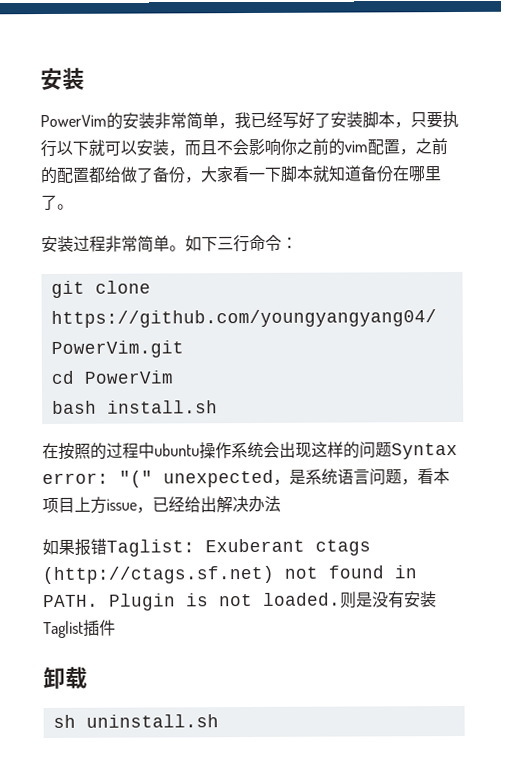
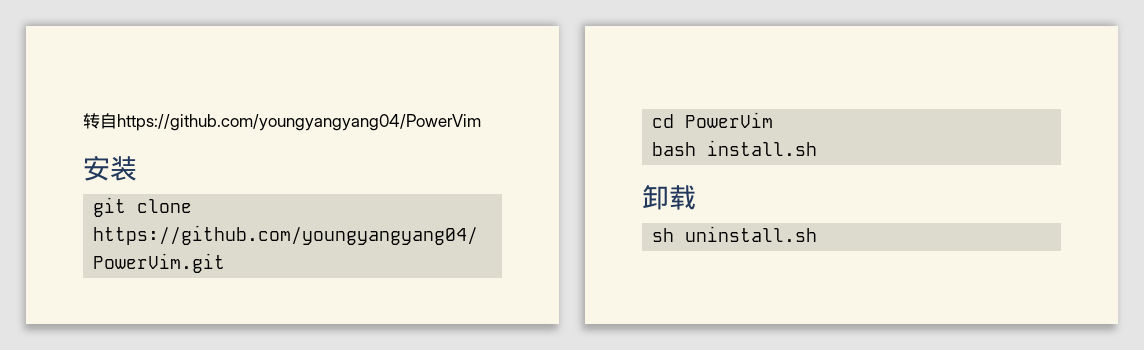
[40,67,85,91] [40,110,459,130] [40,138,448,158] [40,165,442,185] [41,194,74,211] [41,234,298,253] 安装 // PowerVim的安装非常简单，我已经写好了安装脚本，只要执行以下就可以安装，而且不会影响你之前的vim配置，之前的配置都给做了备份，大家看一下脚本就知道备份在哪里了。 // 安装过程非常简单。如下三行命令： -> [83,113,481,131] [83,155,137,181] 转自https://github.com/youngyangyang04/PowerVim // 安装
[42,441,458,460] [42,468,450,488] [42,495,281,514] [42,538,371,557] [42,565,417,585] [43,591,437,611] [43,619,116,639] // 在按照的过程中ubuntu操作系统会出现这样的问题Syntax error: "(" unexpected，是系统语言问题，看本项目上方issue，已经给出解决办法 // 如果报错Taglist: Exuberant ctags (http://ctags.sf.net) not found in PATH. Plugin is not loaded.则是没有安装Taglist插件 -> (818, 148) none

